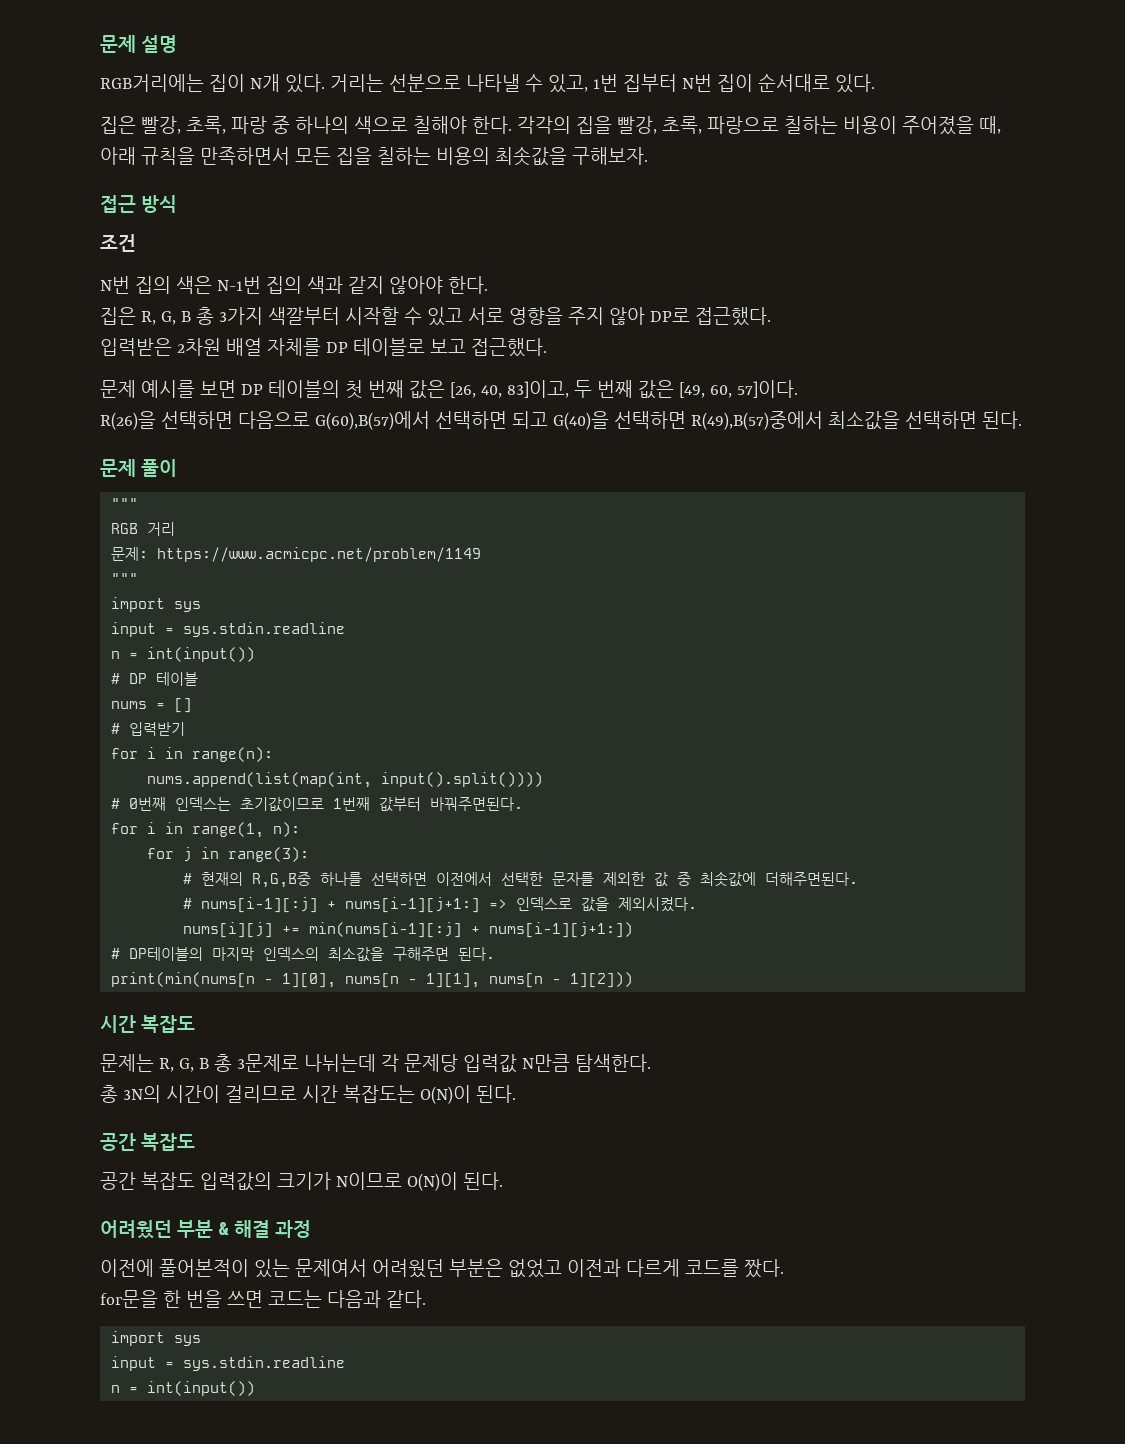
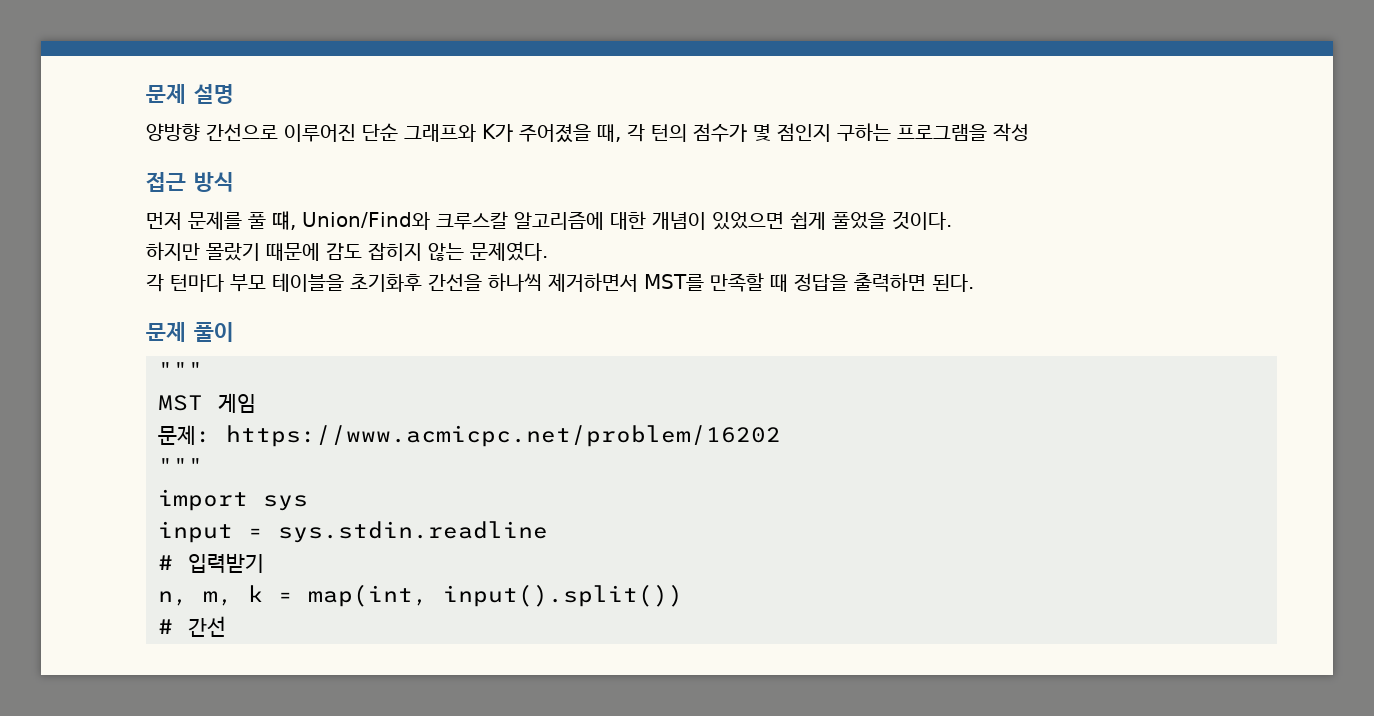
[100,73,875,93] [100,116,1001,135] [100,146,648,166] [100,195,177,213] [100,234,136,252] [100,276,488,294] [100,307,771,326] [100,338,547,357] [100,380,798,399] [100,411,977,430] RGB거리에는 집이 N개 있다. 거리는 선분으로 나타낼 수 있고, 1번 집부터 N번 집이 순서대로 있다. // 집은 빨강, 초록, 파랑 중 하나의 색으로 칠해야 한다. 각각의 집을 빨강, 초록, 파랑으로 칠하는 비용이 주어졌을 때, 아래 규칙을 만족하면서 모든 집을 칠하는 비용의 최솟값을 구해보자. // 접근 방식 // 조건 // N번 집의 색은 N-1번 집의 색과 같지 않아야 한다. // 집은 R, G, B 총 3가지 색깔부터 시작할 수 있고 서로 영향을 주지 않아 DP로 접근했다. // 입력받은 2차원 배열 자체를 DP 테이블로 보고 접근했다. // 문제 예시를 보면 DP 테이블의 첫 번째 값은 [26, 40, 83]이고, 두 번째 값은 [49, 60, 57]이다. // R(26)을 선택하면 다음으로 G(60),B(57)에서 선택하면 되고 G(40)을 선택하면 R(49),B(57)중에서 최소값을 선택하면 -> [146,123,1029,143] [146,172,234,192] [146,211,952,230] [146,241,548,261] [146,273,926,292] 양방향 간선으로 이루어진 단순 그래프와 K가 주어졌을 때, 각 턴의 점수가 몇 점인지 구하는 프로그램을 작성 // 접근 방식 // 먼저 문제를 풀 떄, Union/Find와 크루스칼 알고리즘에 대한 개념이 있었으면 쉽게 풀었을 것이다. // 하지만 몰랐기 때문에 감도 잡히지 않는 문제였다. // 각 턴마다 부모 테이블을 초기화후 간선을 하나씩 제거하면서 MST를 만족할 때 정답을 출력하면
[111,522,176,536] RGB 거리 -> [158,393,256,413] MST 게임
[157,547,482,562] https://www.acmicpc.net/problem/1149 -> [226,425,781,447] https://www.acmicpc.net/problem/16202
[111,647,256,662] [111,672,199,686] [111,698,193,713] [111,722,186,736] [111,747,274,762] [147,772,544,788] [111,797,524,812] [111,822,301,838] [147,847,310,862] [183,871,859,888] [183,897,698,913] [183,922,634,938] [111,947,496,962] [111,972,634,988] [100,1015,195,1033] [100,1054,651,1073] [100,1085,516,1104] [100,1133,195,1151] [100,1172,503,1191] [100,1220,311,1239] [100,1259,784,1278] [100,1290,426,1308] [111,1331,202,1346] [111,1356,346,1371] [111,1381,256,1396] n = int(input()) // # DP 테이블 // nums = [] // # 입력받기 // for i in range(n): // nums.append(list(map(int, input().split()))) // # 0번째 인덱스는 초기값이므로 1번째 값부터 바꿔주면된다. // for i in range(1, n): // for j in range(3): // # 현재의 R,G,B중 하나를 선택하면 이전에서 선택한 문자를 제외한 값 중 최솟값에 더해주면된다. // # nums[i-1][:j] + nums[i-1][j+1:] => 인덱스로 값을 제외시켰다. // nums[i][j] += min(nums[i-1][:j] + nums[i-1][j+1:]) // # DP테이블의 마지막 인덱스의 최소값을 구해주면 된다. // print(min(nums[n - 1][0], nums[n - 1][1], nums[n - 1][2])) // 시간 복잡도 // 문제는 R, G, B 총 3문제로 나뉘는데 각 문제당 입력값 N만큼 탐색한다. // 총 3N의 시간이 걸리므로 시간 복잡도는 O(N)이 된다. // 공간 복잡도 // 공간 복잡도 입력값의 크기가 N이므로 O(N)이 된다. // 어려웠던 부분 & 해결 과정 // 이전에 풀어본적이 있는 문제여서 어려웠던 부분은 없었고 이전과 다르게 코드를 짰다. // for문을 한 번을 쓰면 코드는 다음과 같다. // import sys // input = sys.stdin.readline // n = int(input()) -> [158,553,264,573] [158,584,683,607] [158,616,226,637] # 입력받기 // n, m, k = map(int, input().split()) // # 간선

